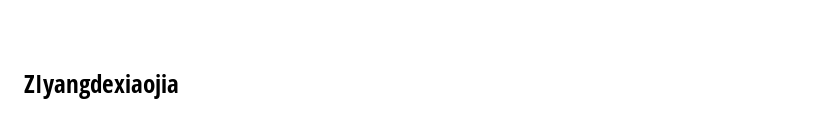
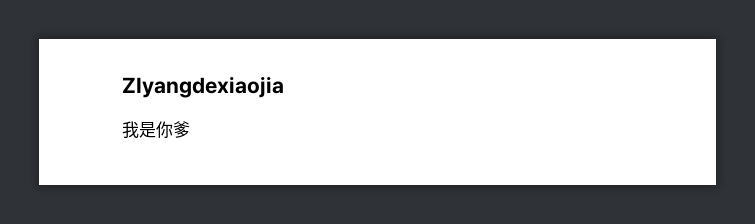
(179, 86) none -> [122,121,190,138] // 我是你爹

